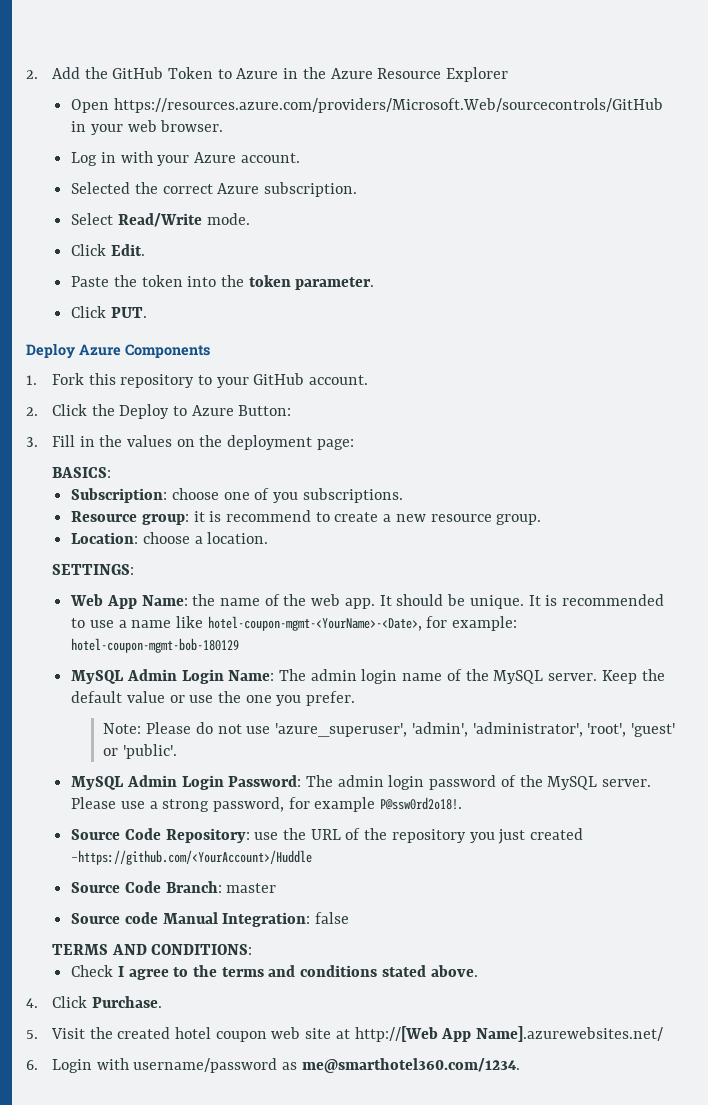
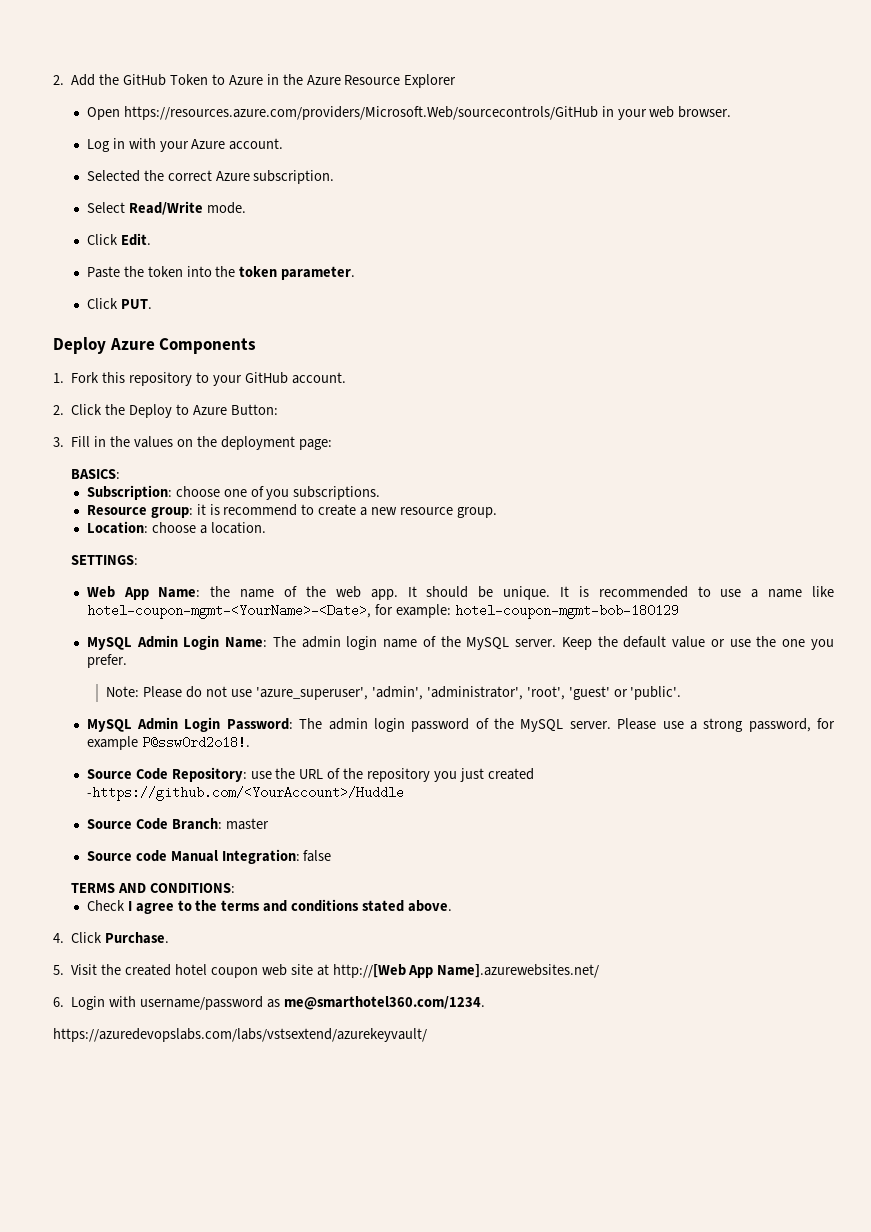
(520, 1065) none -> [53,1028,427,1042] // https://azuredevopslabs.com/labs/vstsextend/azurekeyvault/

